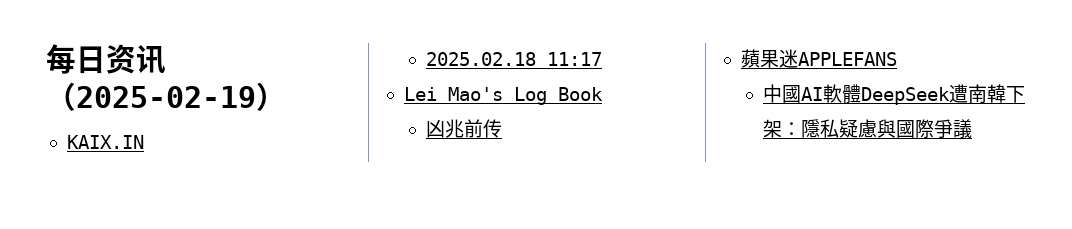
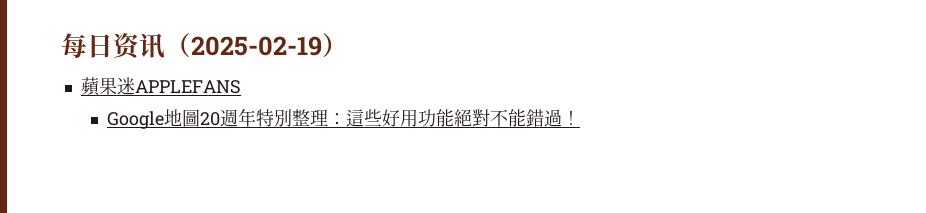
[66,135,144,149] [426,52,603,66] [403,87,603,105] [426,119,503,138] [740,49,897,68] [763,84,1026,105] [763,119,973,139] KAIX.IN // 2025.02.18 11:17 // Lei Mao's Log Book // 凶兆前传 // 蘋果迷APPLEFANS // 中國AI軟體DeepSeek遭南韓下架：隱私疑慮與國際爭議 -> [80,77,241,96] [107,108,581,129] 蘋果迷APPLEFANS // Google地圖20週年特別整理：這些好用功能絕對不能錯過！

